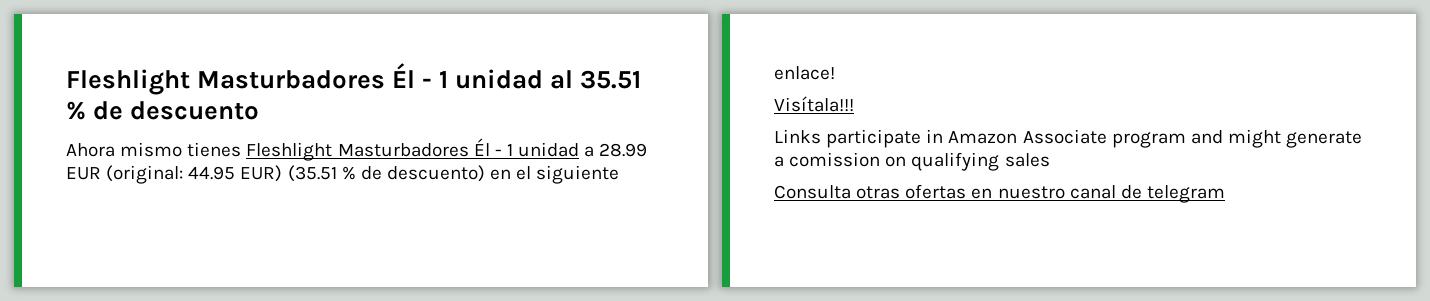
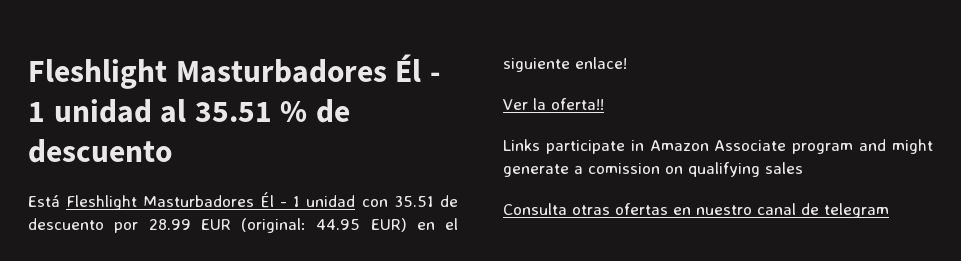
[66,138,595,161] Ahora mismo tienes Fleshlight Masturbadores Él - 1 unidad a -> [28,192,459,210] [28,218,139,233] Está Fleshlight Masturbadores Él - 1 unidad con 35.51 de descuento por
[287,165,485,182] (35.51 % de descuento) -> (407, 225) none
[774,96,854,112] Visítala!!! -> [503,98,604,110] Ver la oferta!!

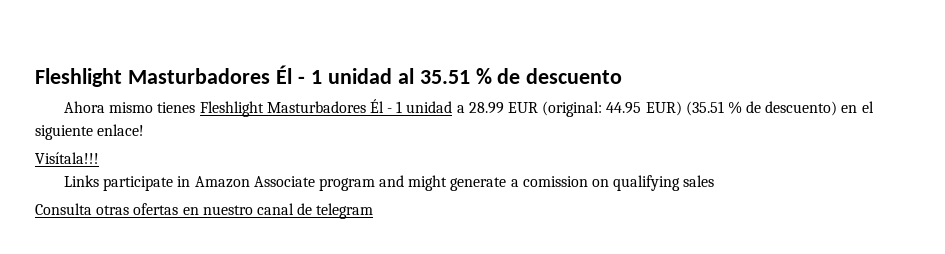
[28,192,459,210] [28,218,139,233] Está Fleshlight Masturbadores Él - 1 unidad con 35.51 de descuento por -> [63,99,465,117] Ahora mismo tienes Fleshlight Masturbadores Él - 1 unidad a
(407, 225) none -> [685,101,838,116] (35.51 % de descuento)
[503,98,604,110] Ver la oferta!! -> [35,152,99,164] Visítala!!!

